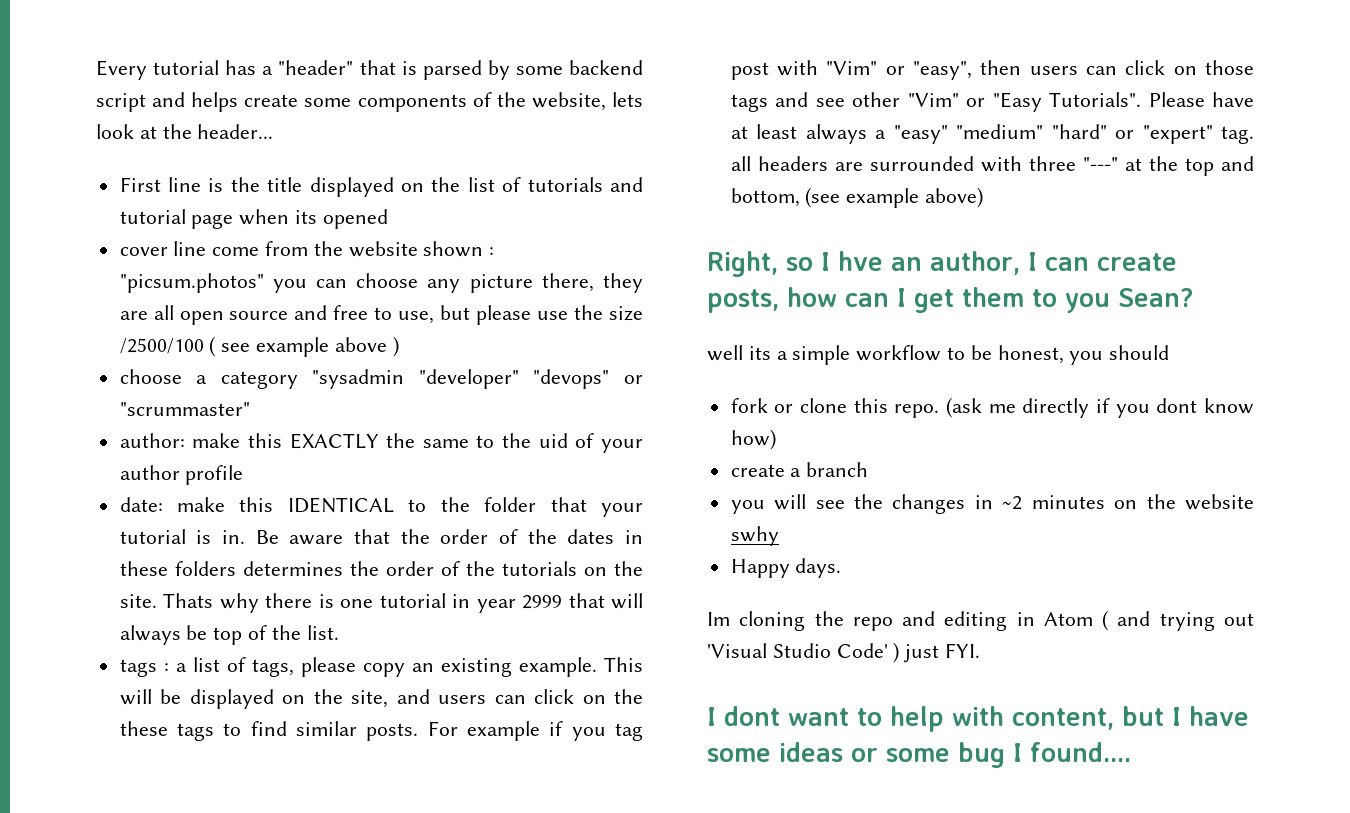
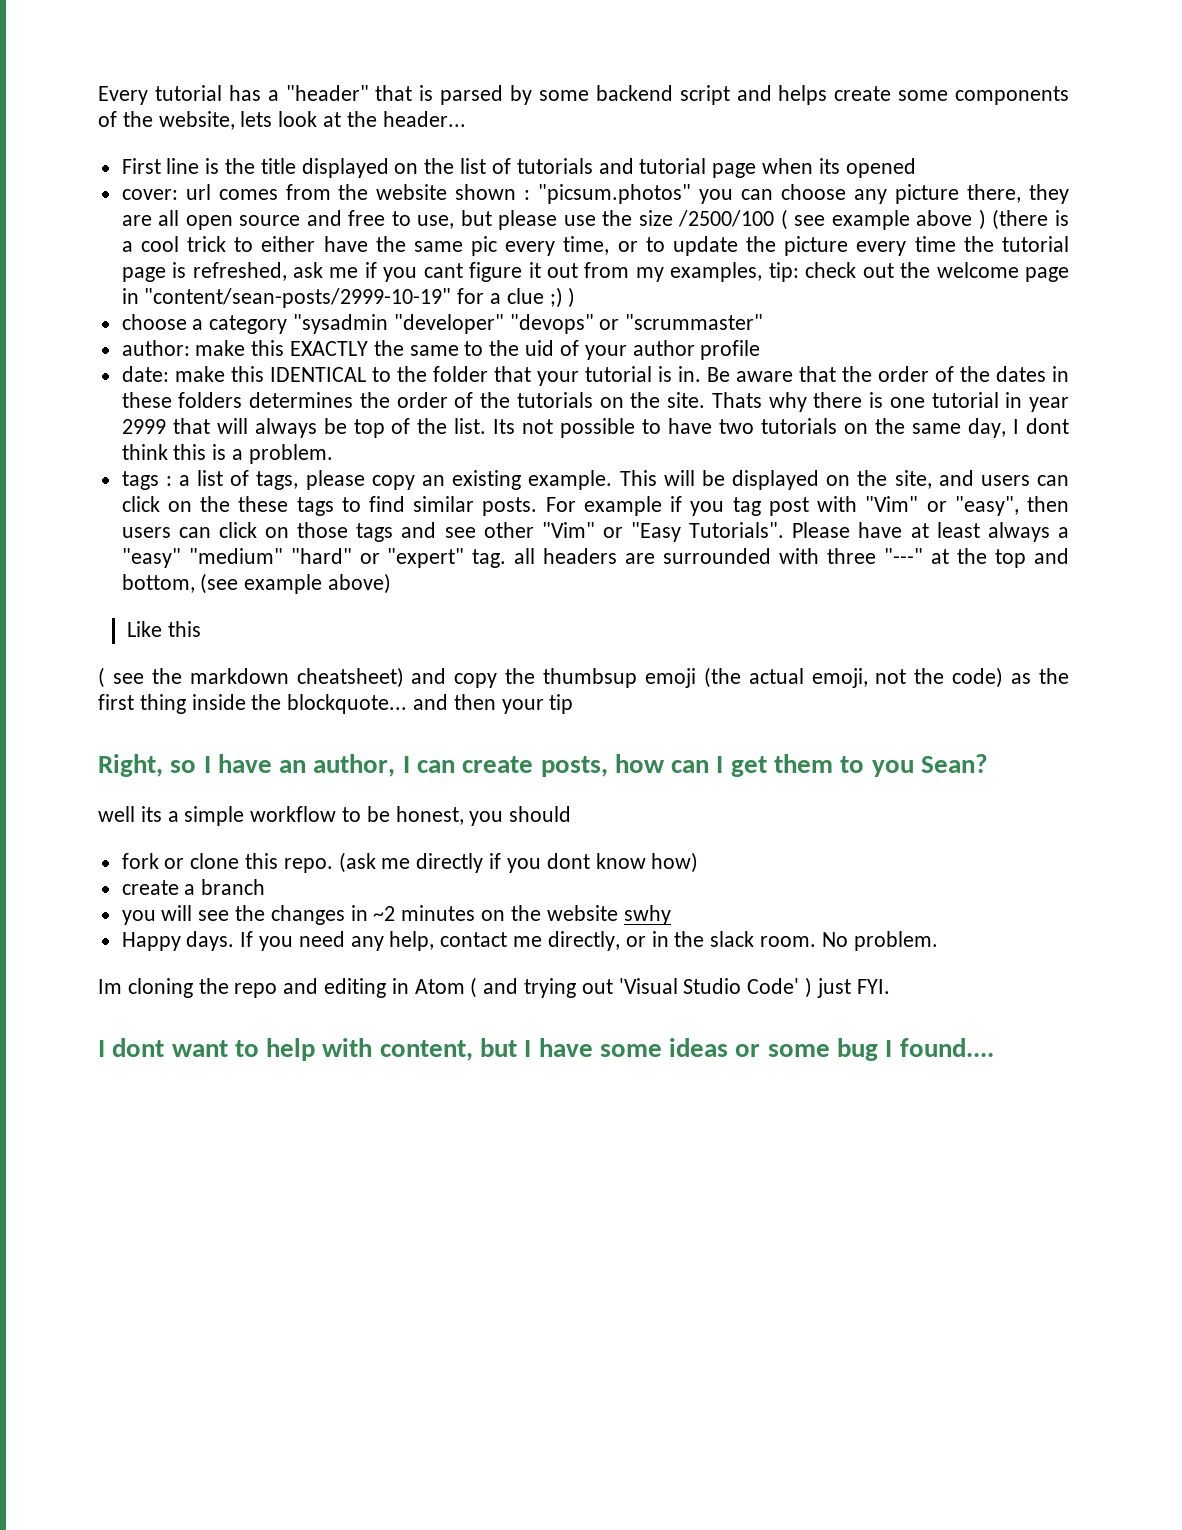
[119,241,260,256] cover line come -> [121,184,278,200] cover: url comes
(399, 346) none -> [992,209,1070,230] [121,236,1070,256] [121,262,1069,282] [121,287,576,308] (there is a cool trick to either have the same pic every time, or to update the picture every time the tutorial page is refreshed, ask me if you cant figure it out from my examples, tip: check out the welcome page in "content/sean-posts/2999-10-19" for a clue ;) )
(339, 632) none -> [493,418,1069,438] [121,444,333,464] Its not possible to have two tutorials on the same day, I dont think this is a problem.
(984, 197) none -> [126,621,201,637] [98,667,1069,688] [98,694,574,714] // Like this // ( see the markdown cheatsheet) and copy the thumbsup emoji (the actual emoji, not the code) as the first thing inside the blockquote... and then your tip
[838,251,883,271] hve -> [217,754,272,773] have
(842, 568) none -> [240,931,938,951] If you need any help, contact me directly, or in the slack room. No problem.

